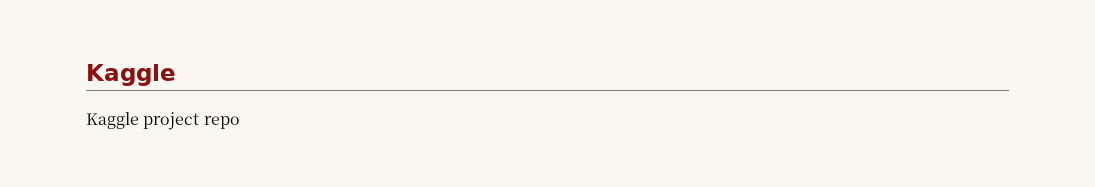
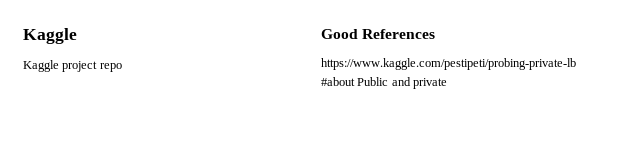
(240, 122) none -> [321,29,436,39] [321,58,576,70] [321,77,448,89] // Good References // https://www.kaggle.com/pestipeti/probing-private-lb #about Public and private

